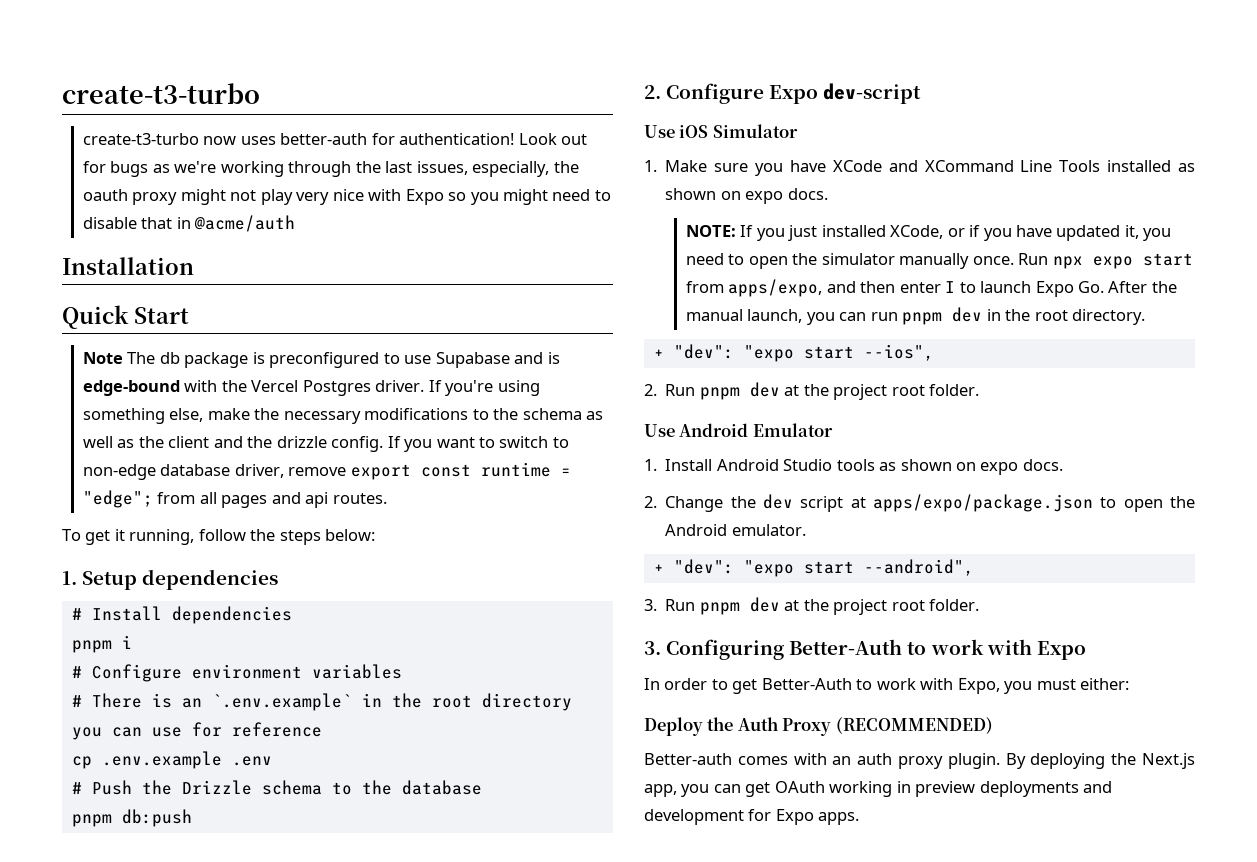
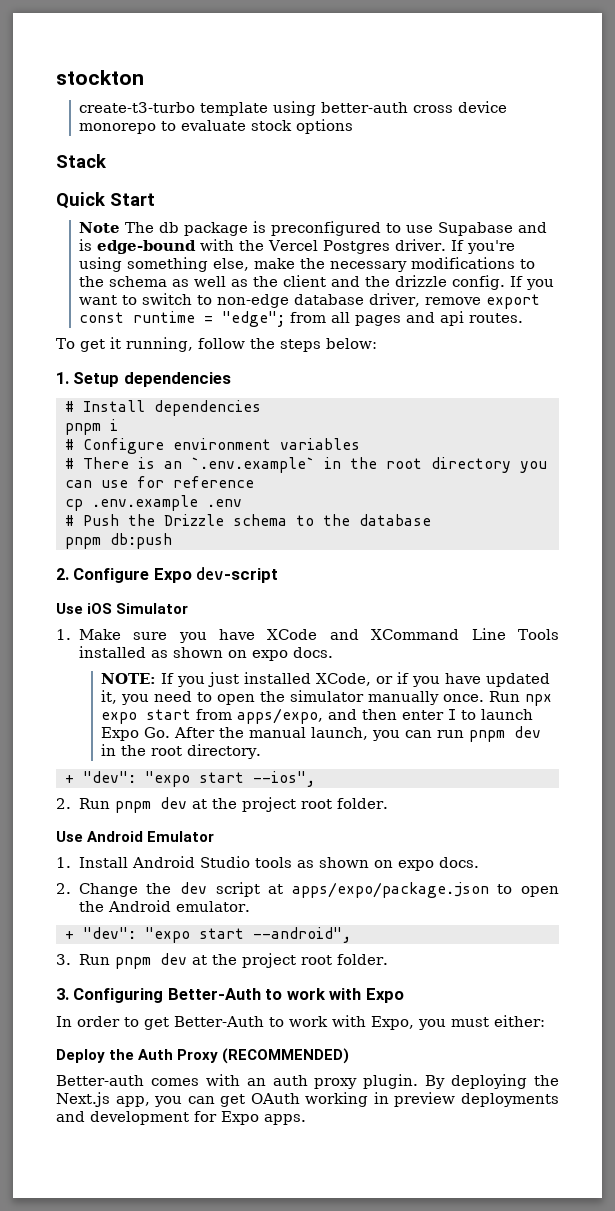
[62,83,260,104] [82,133,588,145] [82,161,579,177] [82,189,611,205] [82,215,296,232] [62,257,194,275] create-t3-turbo // create-t3-turbo now uses better-auth for authentication! Look out for bugs as we're working through the last issues, especially, the oauth proxy might not play very nice with Expo so you might need to disable that in @acme/auth // Installation -> [56,70,144,85] [78,101,507,116] [78,119,353,134] [56,154,107,168] stockton // create-t3-turbo template using better-auth cross device monorepo to evaluate stock options // Stack

